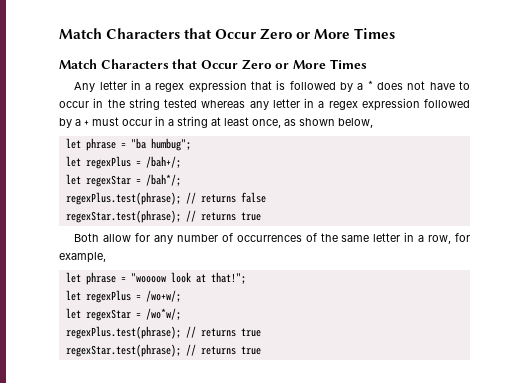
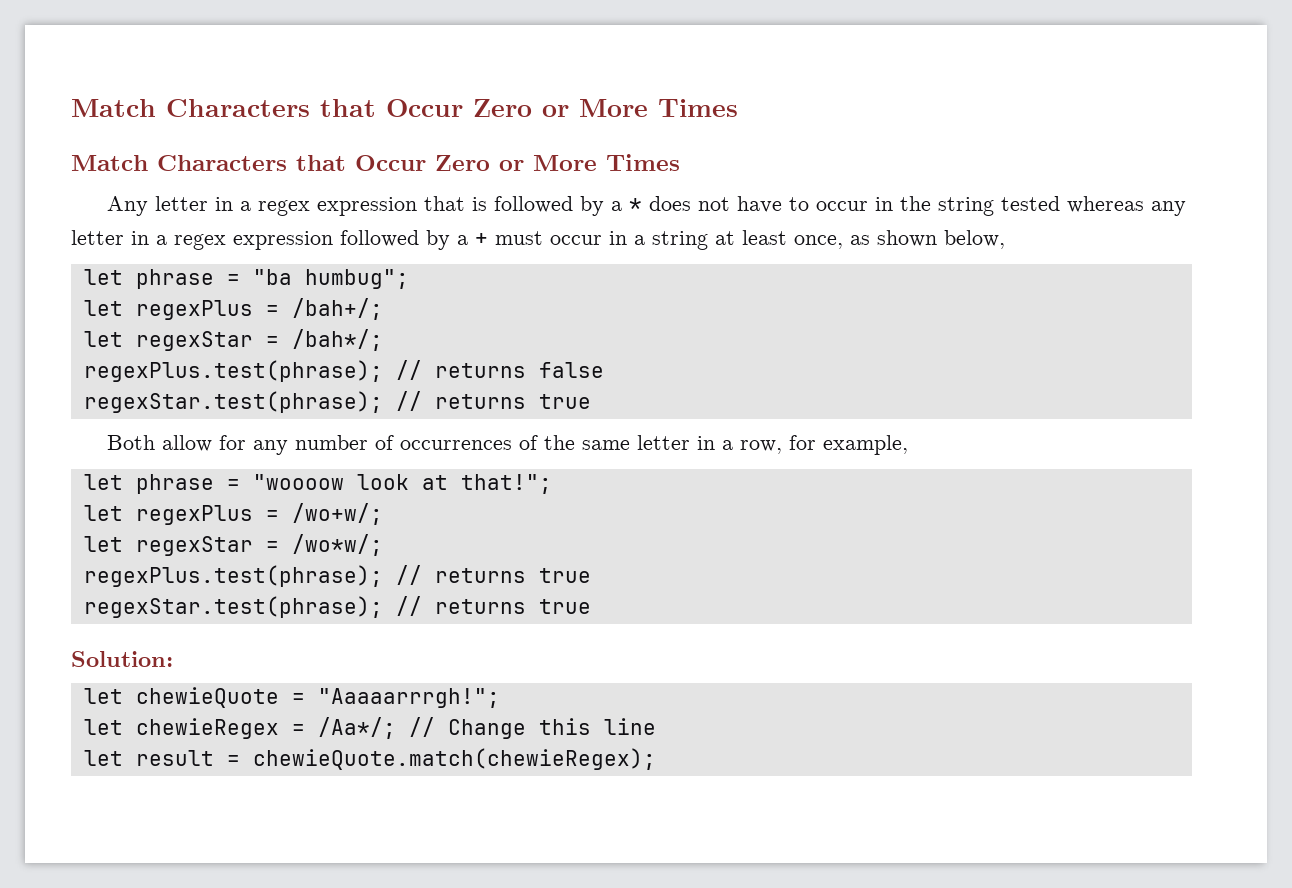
(261, 350) none -> [71,651,173,667] [83,687,500,708] [83,717,656,739] [83,748,656,770] // Solution: // let chewieQuote = "Aaaaarrrgh!"; // let chewieRegex = /Aa*/; // Change this line // let result = chewieQuote.match(chewieRegex);

